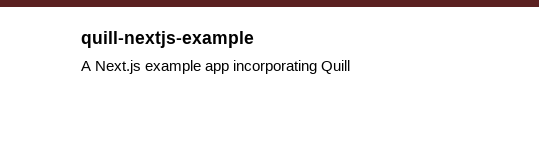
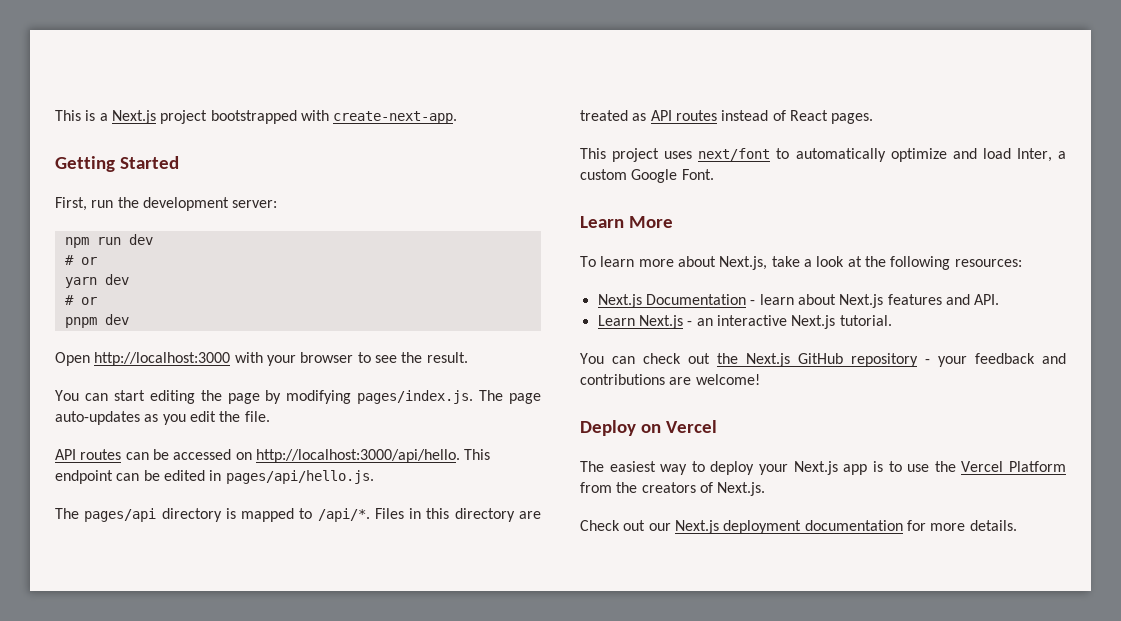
[81,31,254,48] [81,60,351,74] quill-nextjs-example // A Next.js example app incorporating Quill -> [55,110,458,124] [55,156,179,172] [55,197,278,211] [64,234,153,248] [64,255,97,265] [64,274,129,288] [64,295,97,305] [64,314,129,328] [55,352,468,366] [55,390,541,404] [55,411,270,425] [55,449,491,463] [55,470,374,484] [55,508,541,522] [580,110,874,124] [580,148,1066,162] [580,169,714,183] [580,216,673,228] [580,256,1022,270] [597,294,1000,308] [597,315,892,329] [580,353,1066,367] [580,374,760,385] [580,420,717,436] [580,461,1066,475] [580,482,766,496] [580,520,1017,534] This is a Next.js project bootstrapped with create-next-app. // Getting Started // First, run the development server: // npm run dev // # or // yarn dev // # or // pnpm dev // Open http://localhost:3000 with your browser to see the result. // You can start editing the page by modifying pages/index.js. The page auto-updates as you edit the file. // API routes can be accessed on http://localhost:3000/api/hello. This endpoint can be edited in pages/api/hello.js. // The pages/api directory is mapped to /api/*. Files in this directory are treated as API routes instead of React pages. // This project uses next/font to automatically optimize and load Inter, a custom Google Font. // Learn More // To learn more about Next.js, take a look at the following resources: // Next.js Documentation - learn about Next.js features and API. // Learn Next.js - an interactive Next.js tutorial. // You can check out the Next.js GitHub repository - your feedback and contributions are welcome! // Deploy on Vercel // The easiest way to deploy your Next.js app is to use the Vercel Platform from the creators of Next.js. // Check out our Next.js deployment documentation for more details.

